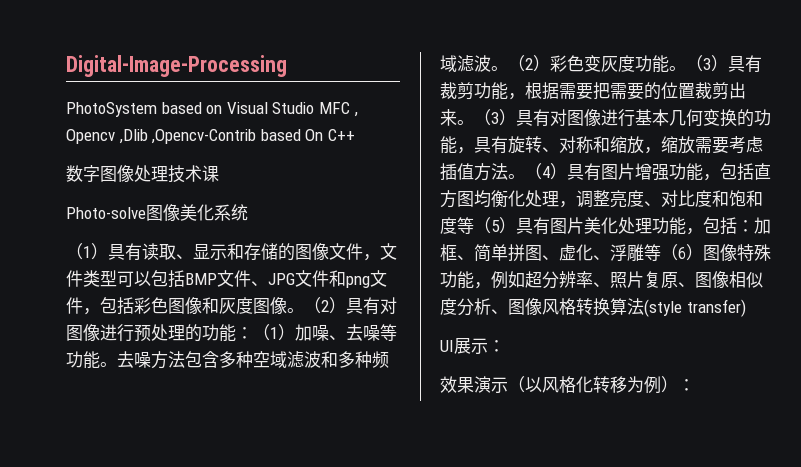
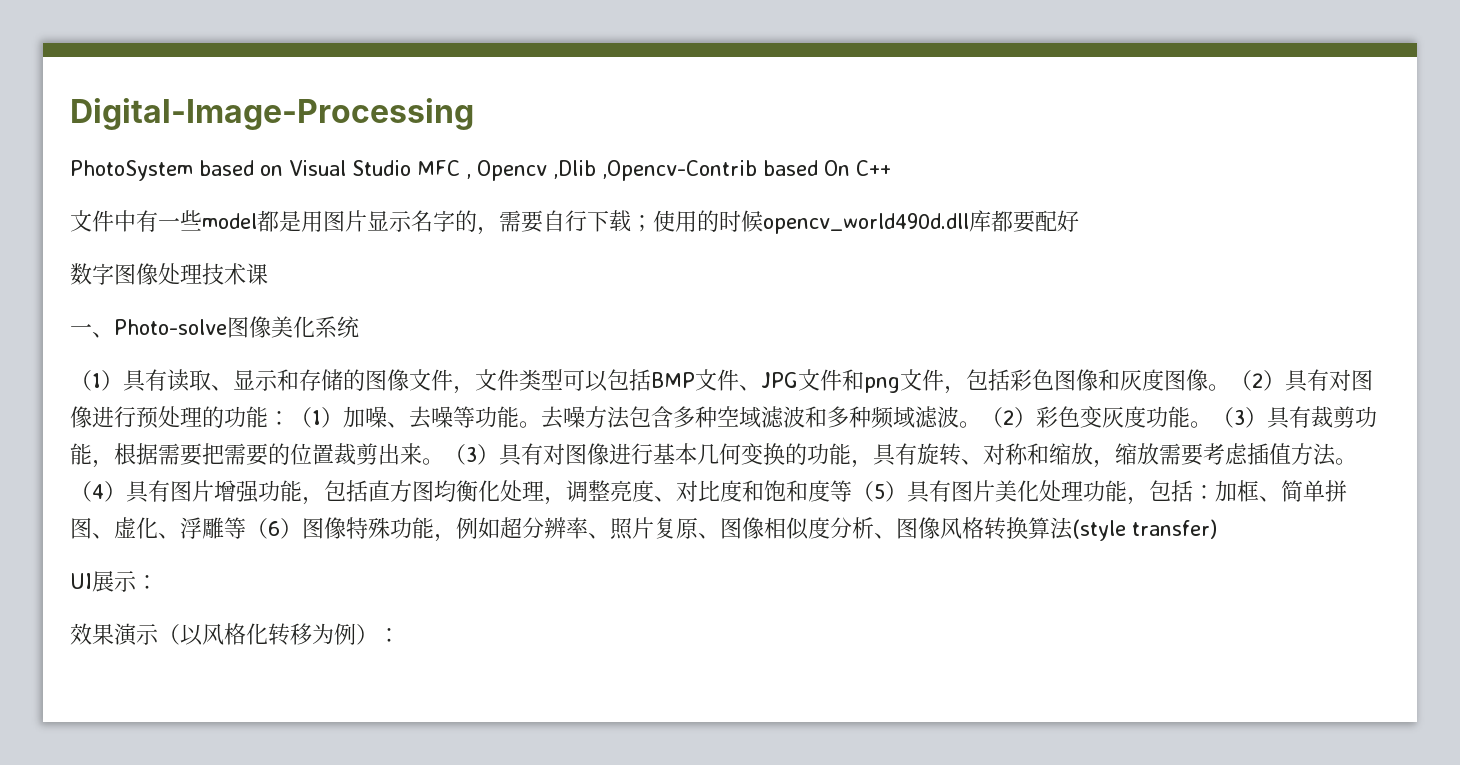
(355, 135) none -> [70,210,1079,235] // 文件中有一些model都是用图片显示名字的，需要自行下载；使用的时候opencv_world490d.dll库都要配好
(219, 173) none -> [70,324,114,338] 一、

